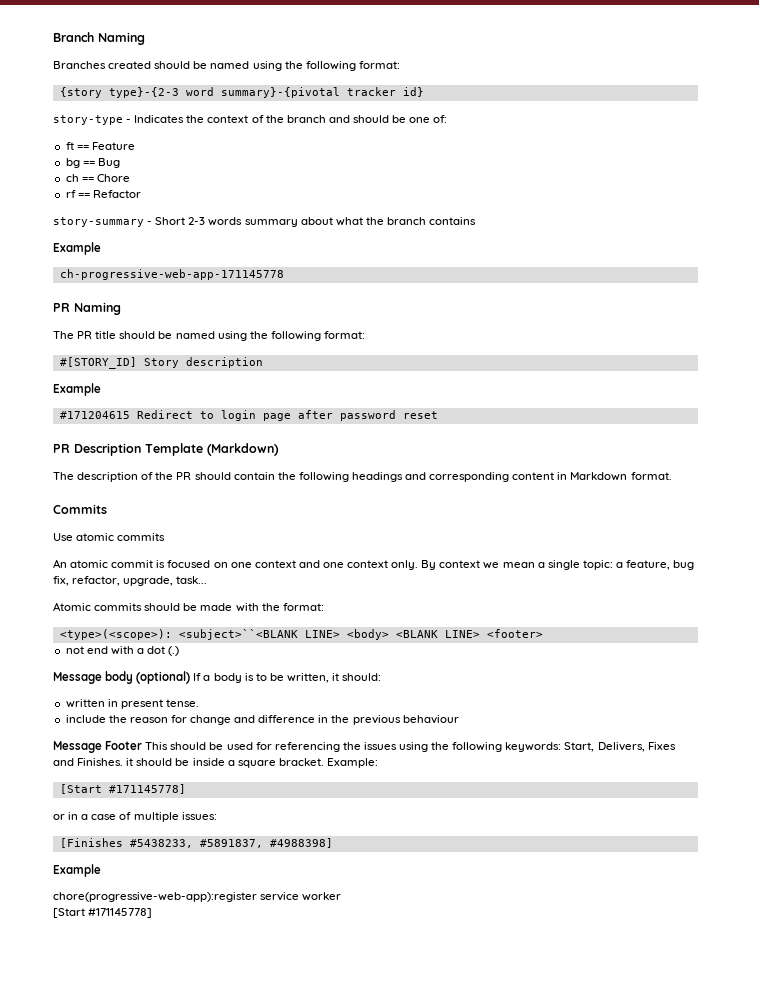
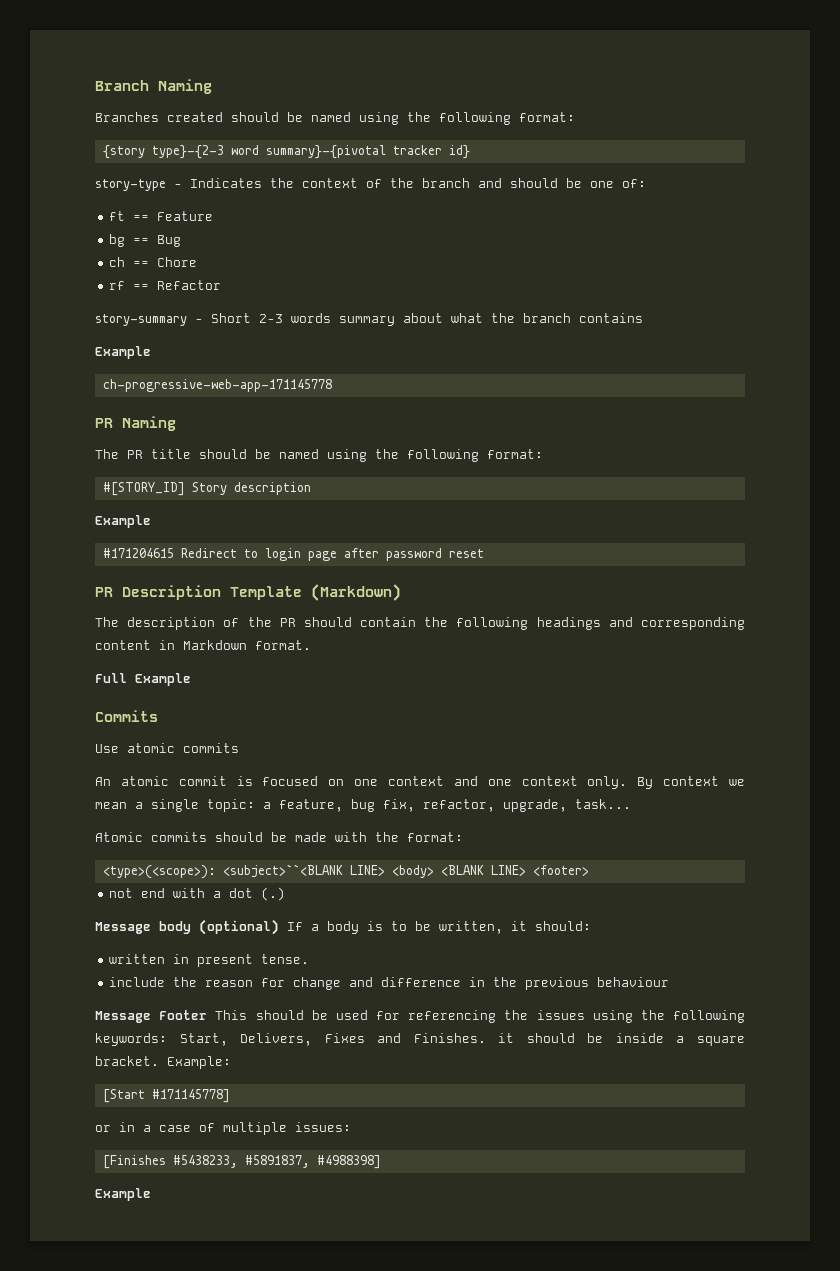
(672, 476) none -> [95,673,191,686] // Full Example
[53,892,342,902] [53,908,153,918] // chore(progressive-web-app):register service worker // [Start #171145778] -> (151, 1194) none

